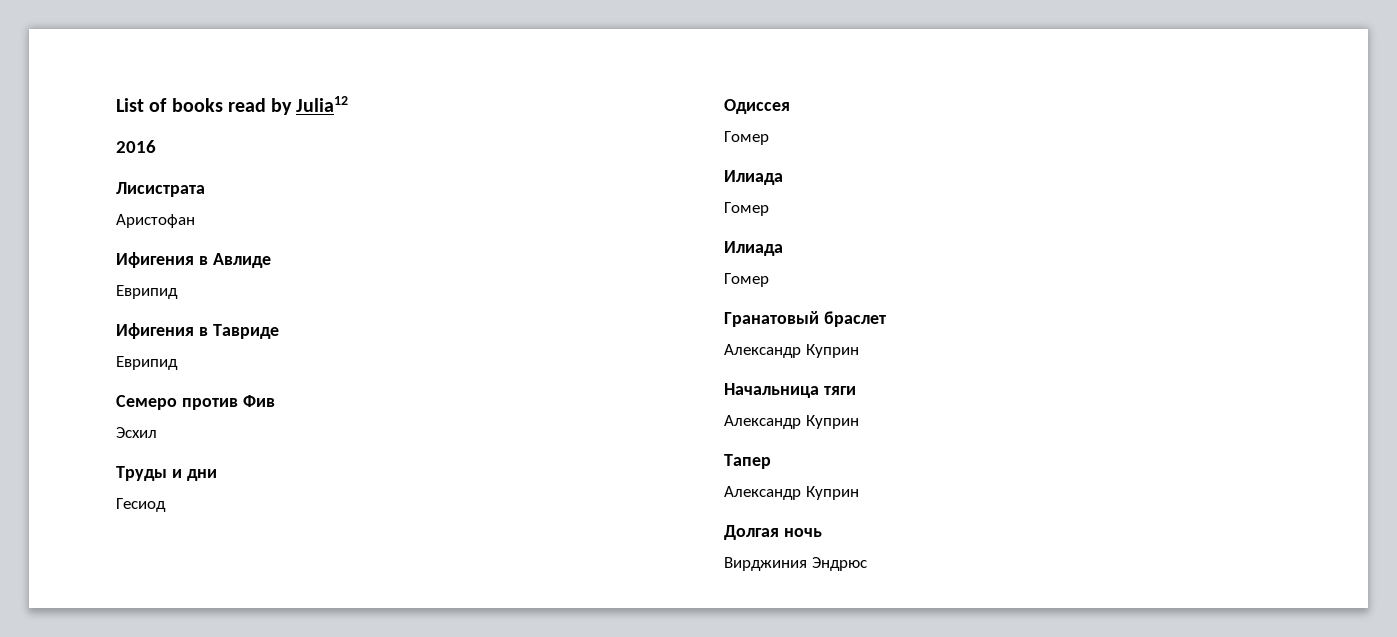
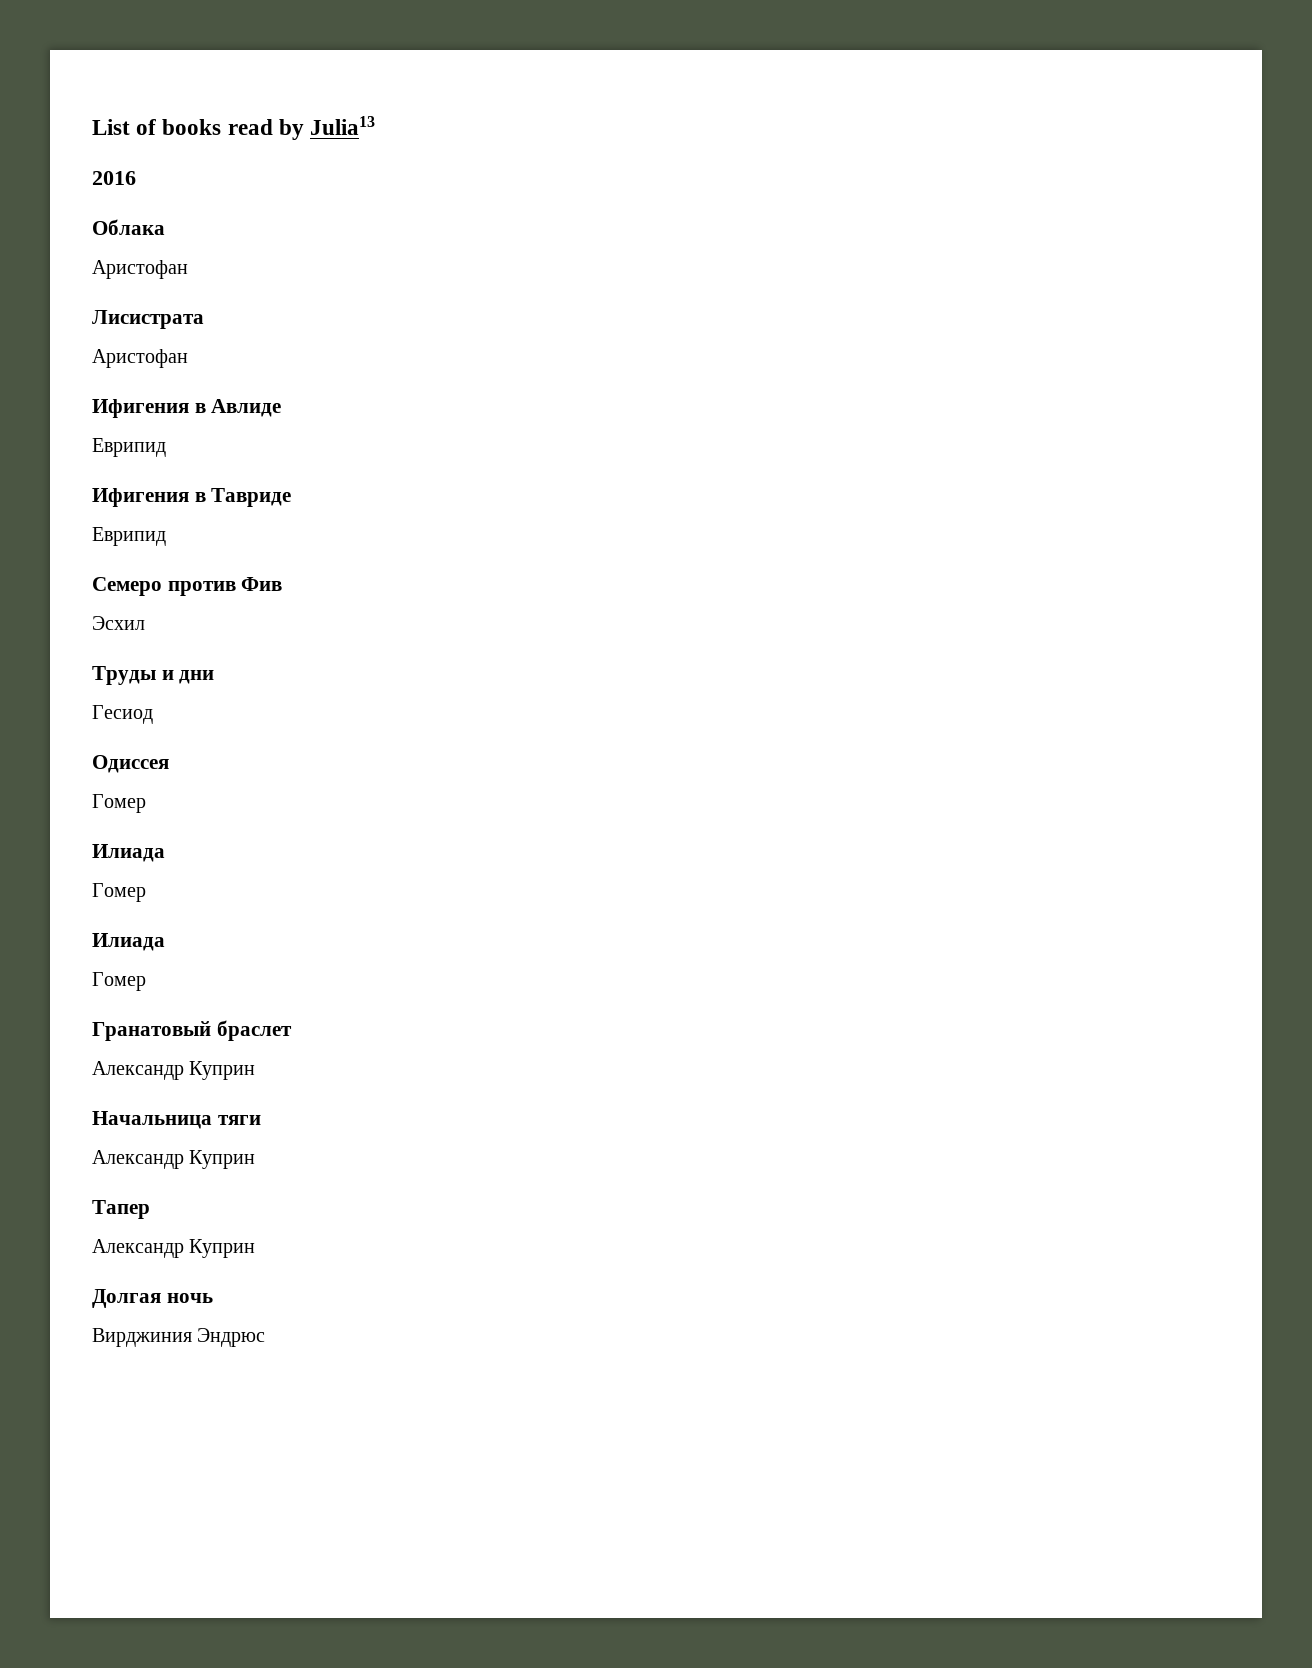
[296,96,349,112] Julia12 -> [310,116,376,135] Julia13
(156, 146) none -> [92,219,165,235] [92,260,188,279] // Облака // Аристофан

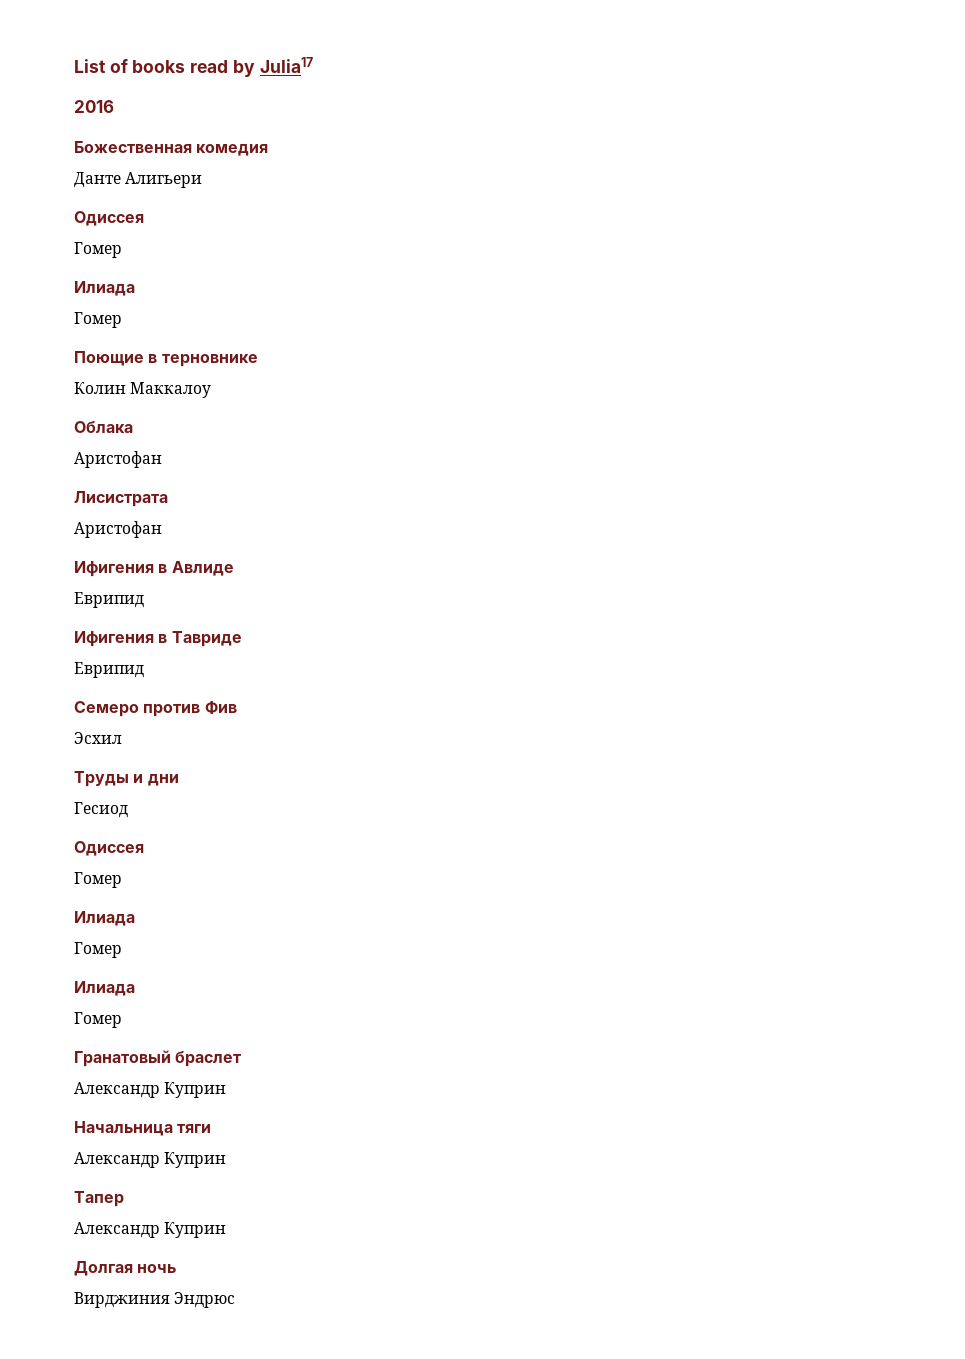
[310,116,376,135] Julia13 -> [259,57,313,73] Julia17
(136, 178) none -> [74,141,269,156] [74,172,203,188] [74,211,144,226] [74,242,122,258] [74,281,135,296] [74,312,122,328] [74,351,258,367] [74,382,212,398] // Божественная комедия // Данте Алигьери // Одиссея // Гомер // Илиада // Гомер // Поющие в терновнике // Колин Маккалоу

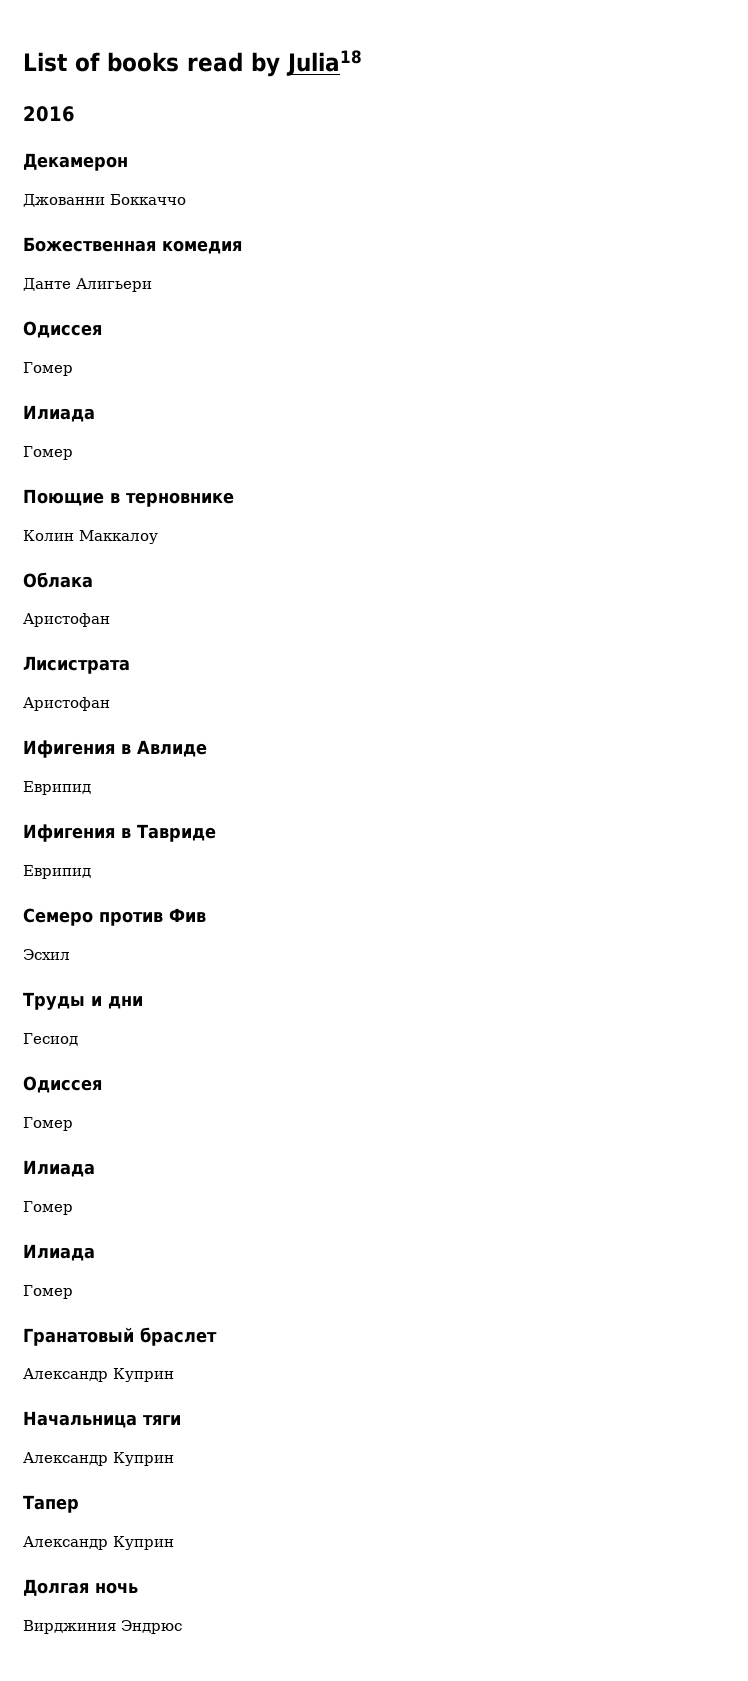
[259,57,313,73] Julia17 -> [286,50,362,76] Julia18
(114, 106) none -> [23,153,128,171] [23,194,186,207] // Декамерон // Джованни Боккаччо

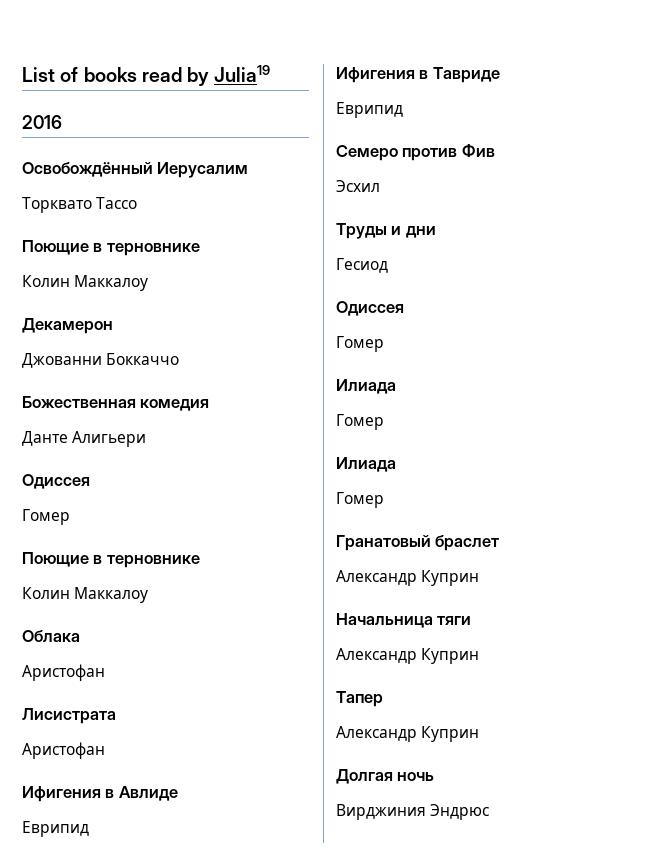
[286,50,362,76] Julia18 -> [214,65,271,82] Julia19
(75, 114) none -> [22,162,249,178] [22,197,138,213] [22,240,200,256] [22,275,149,291] // Освобождённый Иерусалим // Торквато Тассо // Поющие в терновнике // Колин Маккалоу
[23,405,95,422] [23,446,73,460] // Илиада // Гомер -> (70, 517) none

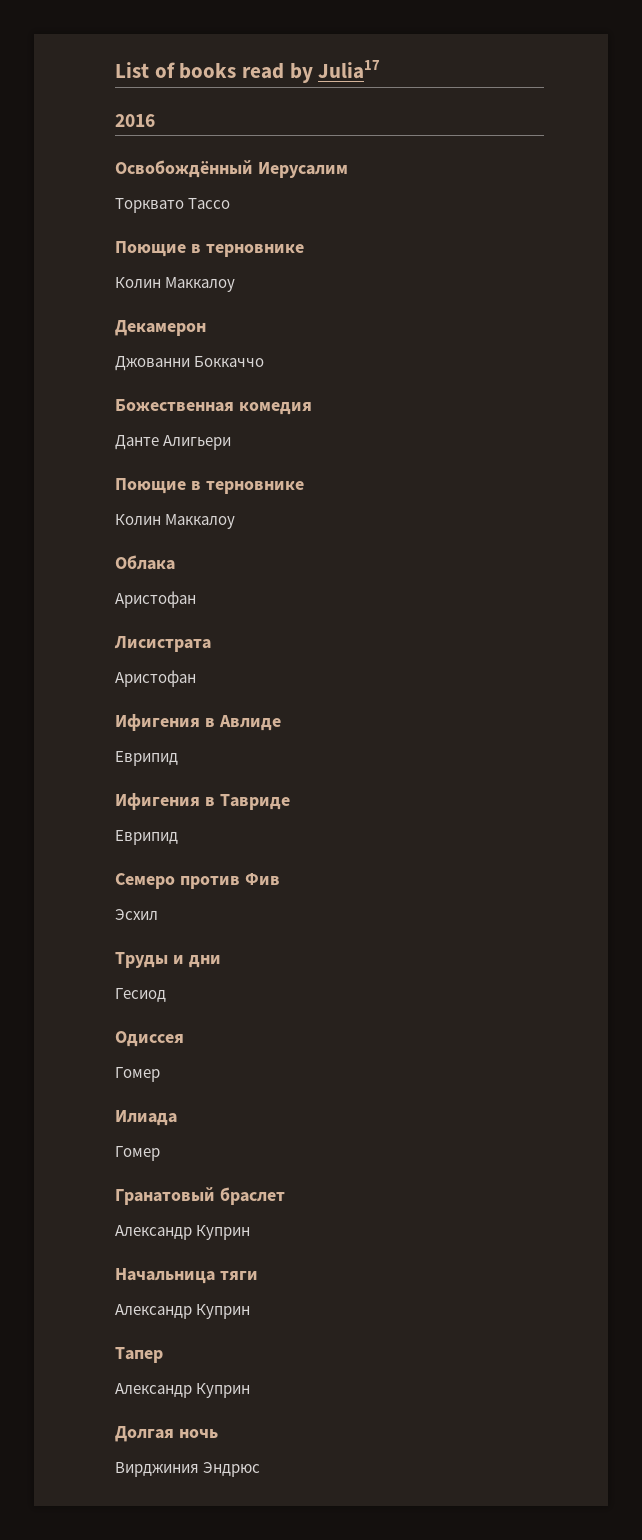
[214,65,271,82] Julia19 -> [318,60,381,79] Julia17
[22,474,90,489] [22,509,70,525] // Одиссея // Гомер -> (232, 442) none
[336,457,396,472] [336,492,384,508] // Илиада // Гомер -> (160, 1153) none

